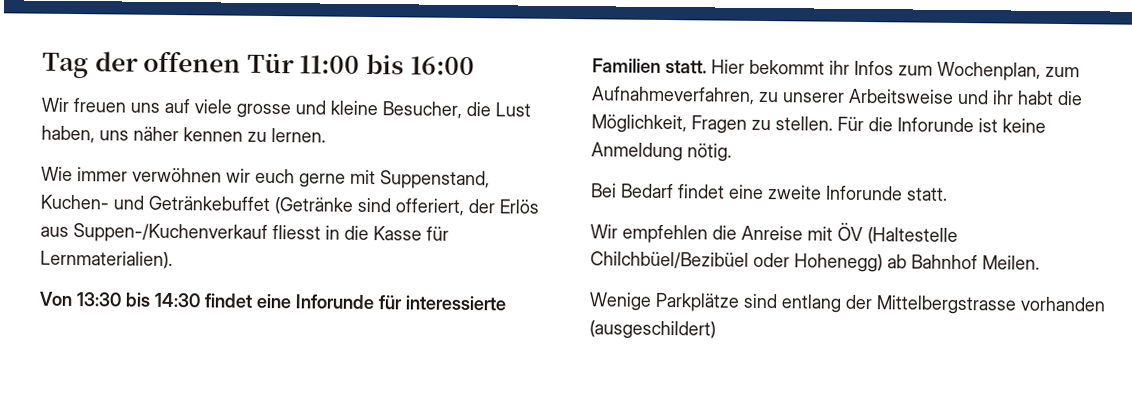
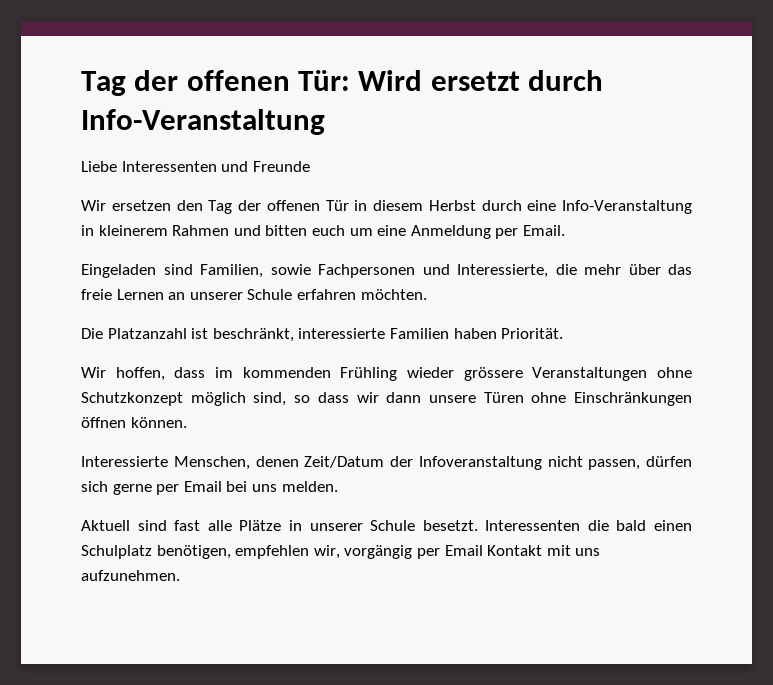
[42,50,475,79] [41,97,531,119] [41,125,326,144] [41,166,490,190] [40,194,539,216] [40,223,449,243] [40,250,173,270] [39,291,506,311] [592,58,1080,81] [591,86,1083,106] [591,114,1046,134] [591,142,732,162] [590,183,948,201] [590,222,958,245] [590,251,1040,273] [589,292,1106,315] [589,320,716,340] Tag der offenen Tür 11:00 bis 16:00 // Wir freuen uns auf viele grosse und kleine Besucher, die Lust haben, uns näher kennen zu lernen. // Wie immer verwöhnen wir euch gerne mit Suppenstand, Kuchen- und Getränkebuffet (Getränke sind offeriert, der Erlös aus Suppen-/Kuchenverkauf fliesst in die Kasse für Lernmaterialien). // Von 13:30 bis 14:30 findet eine Inforunde für interessierte Familien statt. Hier bekommt ihr Infos zum Wochenplan, zum Aufnahmeverfahren, zu unserer Arbeitsweise und ihr habt die Möglichkeit, Fragen zu stellen. Für die Inforunde ist keine Anmeldung nötig. // Bei Bedarf findet eine zweite Inforunde statt. // Wir empfehlen die Anreise mit ÖV (Haltestelle Chilchbüel/Bezibüel oder Hohenegg) ab Bahnhof Meilen. // Wenige Parkplätze sind entlang der Mittelbergstrasse vorhanden (ausgeschildert) -> [81,70,604,96] [81,109,325,135] [81,161,310,172] [81,200,692,214] [81,225,565,239] [81,264,692,278] [81,289,427,300] [81,328,564,342] [81,367,692,381] [81,392,692,406] [81,417,187,428] [81,456,692,470] [81,481,338,495] [81,520,692,531] [81,545,601,559] [81,570,180,581] Tag der offenen Tür: Wird ersetzt durch Info-Veranstaltung // Liebe Interessenten und Freunde // Wir ersetzen den Tag der offenen Tür in diesem Herbst durch eine Info-Veranstaltung in kleinerem Rahmen und bitten euch um eine Anmeldung per Email. // Eingeladen sind Familien, sowie Fachpersonen und Interessierte, die mehr über das freie Lernen an unserer Schule erfahren möchten. // Die Platzanzahl ist beschränkt, interessierte Familien haben Priorität. // Wir hoffen, dass im kommenden Frühling wieder grössere Veranstaltungen ohne Schutzkonzept möglich sind, so dass wir dann unsere Türen ohne Einschränkungen öffnen können. // Interessierte Menschen, denen Zeit/Datum der Infoveranstaltung nicht passen, dürfen sich gerne per Email bei uns melden. // Aktuell sind fast alle Plätze in unserer Schule besetzt. Interessenten die bald einen Schulplatz benötigen, empfehlen wir, vorgängig per Email Kontakt mit uns aufzunehmen.

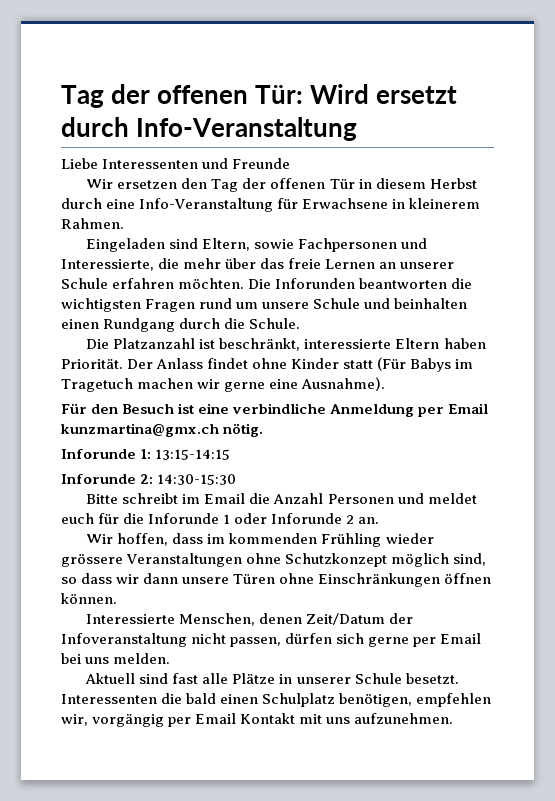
[81,225,565,239] in kleinerem Rahmen und bitten euch um eine Anmeldung per Email. -> [277,198,481,209] [61,218,124,229] für Erwachsene in kleinerem Rahmen.
[200,264,263,278] Familien, -> [202,238,251,251] Eltern,
(427, 294) none -> [248,278,473,289] [61,298,468,312] [61,318,301,332] Die Inforunden beantworten die wichtigsten Fragen rund um unsere Schule und beinhalten einen Rundgang durch die Schule.
[389,328,449,339] Familien -> [395,338,440,349] Eltern
(564, 333) none -> [127,357,474,372] [61,377,386,392] [61,403,489,417] [60,423,264,437] [61,449,231,460] [61,474,237,485] [86,493,477,504] [61,513,380,524] Der Anlass findet ohne Kinder statt (Für Babys im Tragetuch machen wir gerne eine Ausnahme). // Für den Besuch ist eine verbindliche Anmeldung per Email kunzmartina@gmx.ch nötig. // Inforunde 1: 13:15-14:15 // Inforunde 2: 14:30-15:30 // Bitte schreibt im Email die Anzahl Personen und meldet euch für die Inforunde 1 oder Inforunde 2 an.

